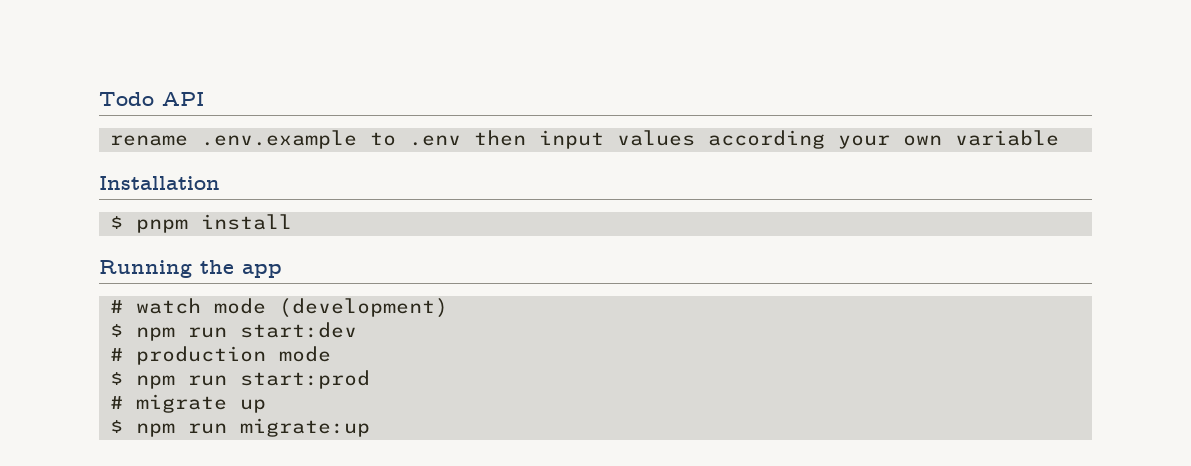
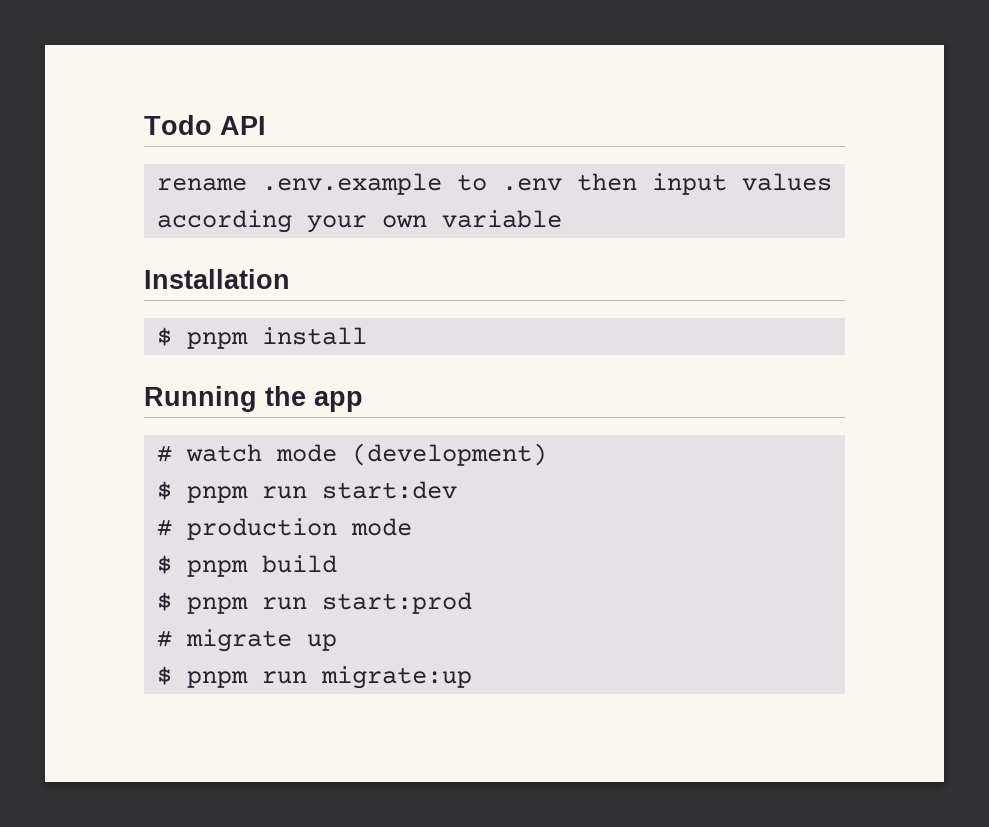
[136,327,176,341] npm -> [186,486,248,503] pnpm
[136,375,176,389] npm -> [186,555,337,577] [156,592,248,614] pnpm build // $ pnpm
[136,423,176,437] npm -> [186,671,248,688] pnpm

